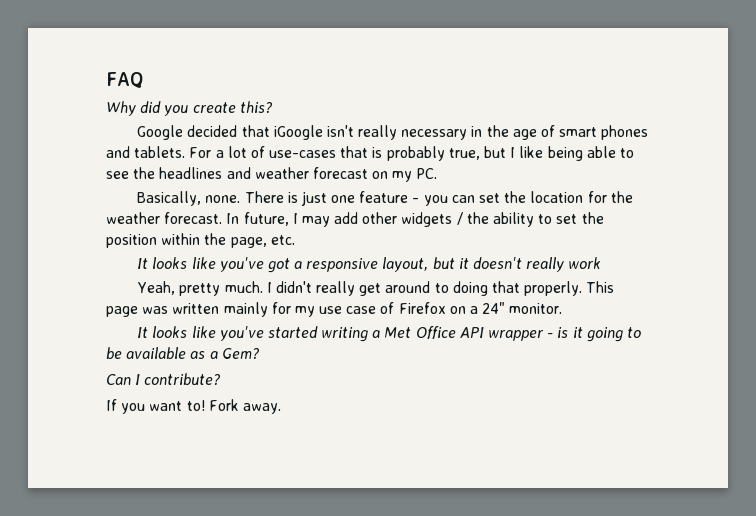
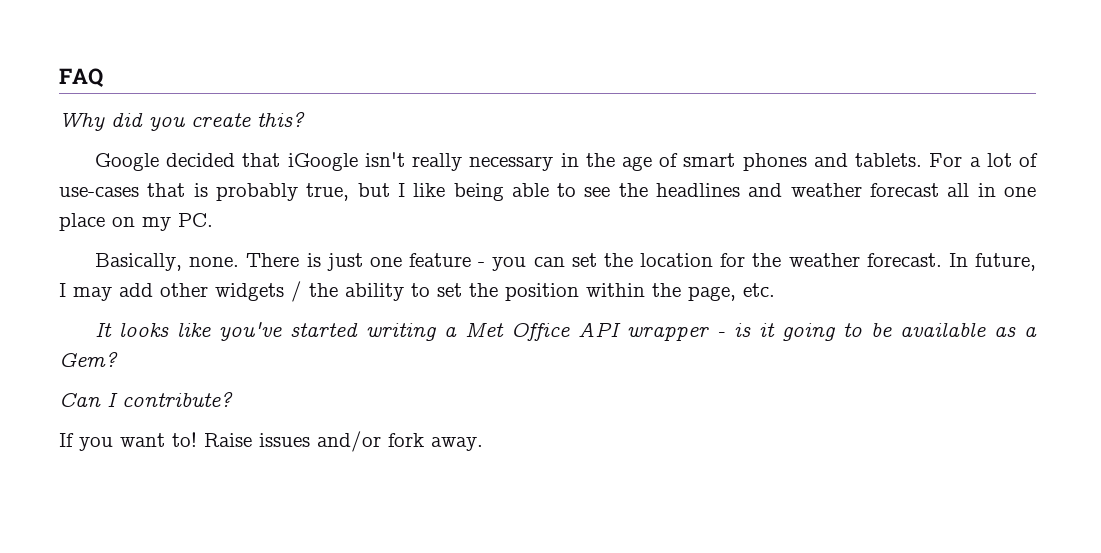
(368, 173) none -> [947,183,1036,197] [59,213,105,231] all in one place
[137,257,602,273] [137,281,615,296] [106,302,563,317] // It looks like you've got a responsive layout, but it doesn't really work // Yeah, pretty much. I didn't really get around to doing that properly. This page was written mainly for my use case of Firefox on a 24" monitor. -> (775, 290) none
[208,399,239,411] Fork -> [204,431,424,452] Raise issues and/or fork

